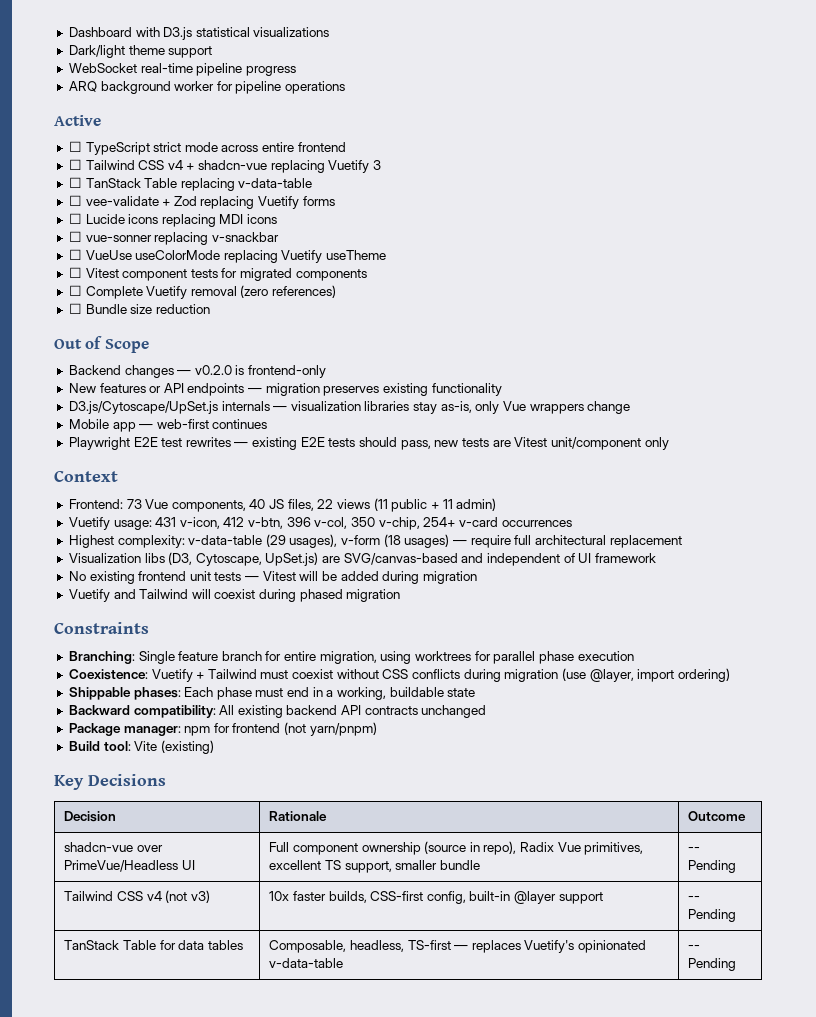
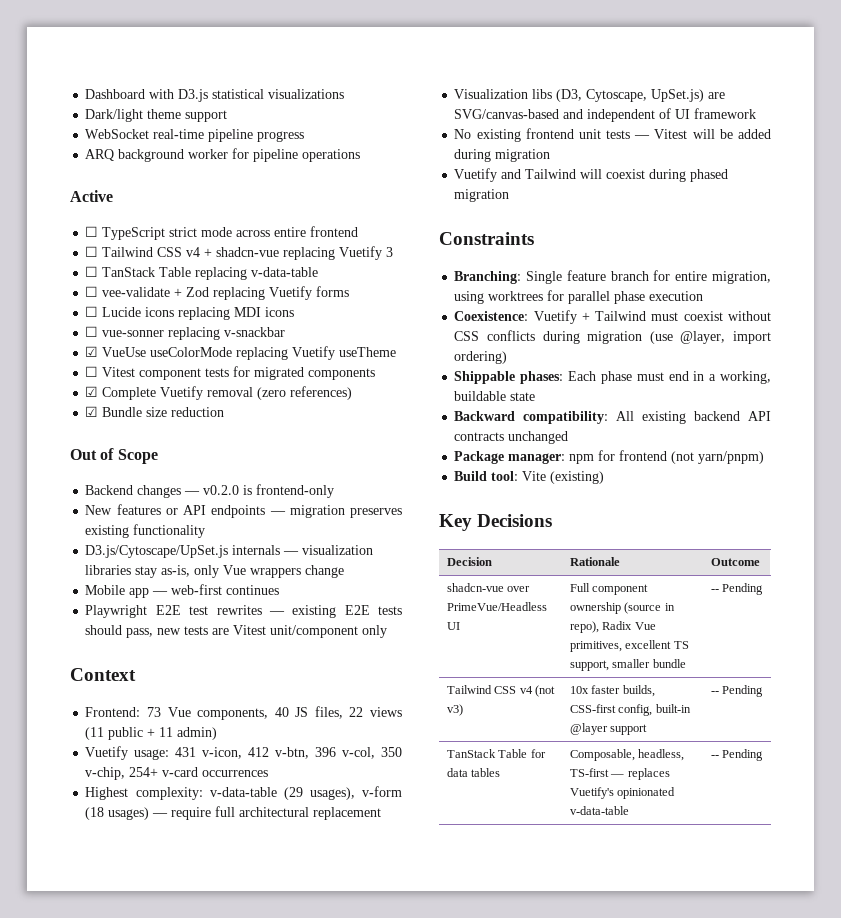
[68,249,82,260] ☐ -> [85,346,99,357] ☑
[68,285,82,296] ☐ -> [85,386,99,397] ☑
[68,303,82,314] ☐ -> [85,406,99,417] ☑

